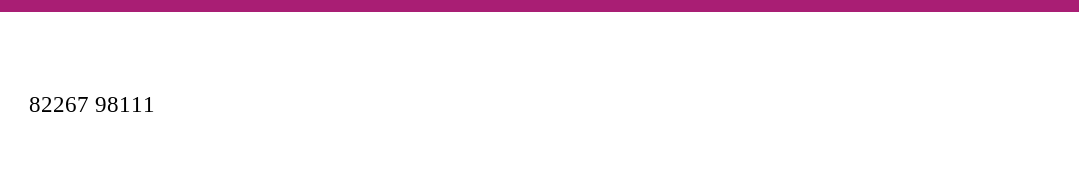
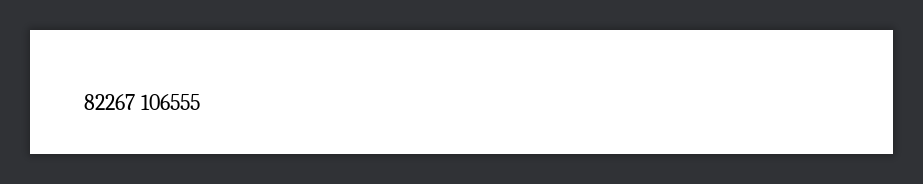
[95,97,156,112] 98111 -> [140,94,200,110] 106555

